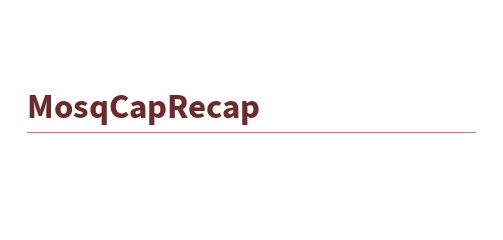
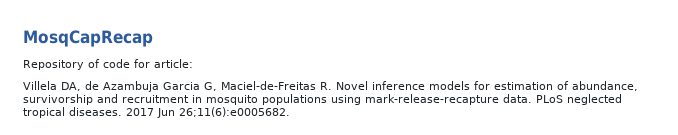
(260, 110) none -> [23,59,193,70] [23,81,638,92] [23,94,622,105] [23,107,290,118] // Repository of code for article: // Villela DA, de Azambuja Garcia G, Maciel-de-Freitas R. Novel inference models for estimation of abundance, survivorship and recruitment in mosquito populations using mark-release-recapture data. PLoS neglected tropical diseases. 2017 Jun 26;11(6):e0005682.

